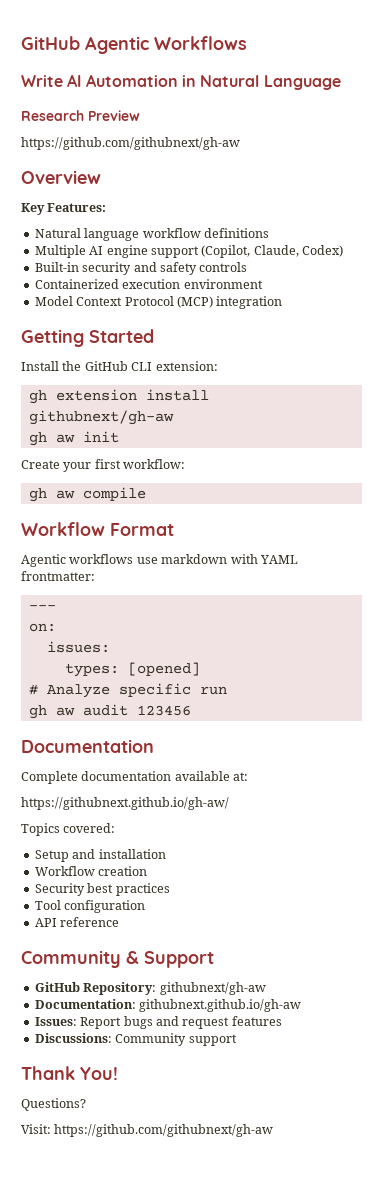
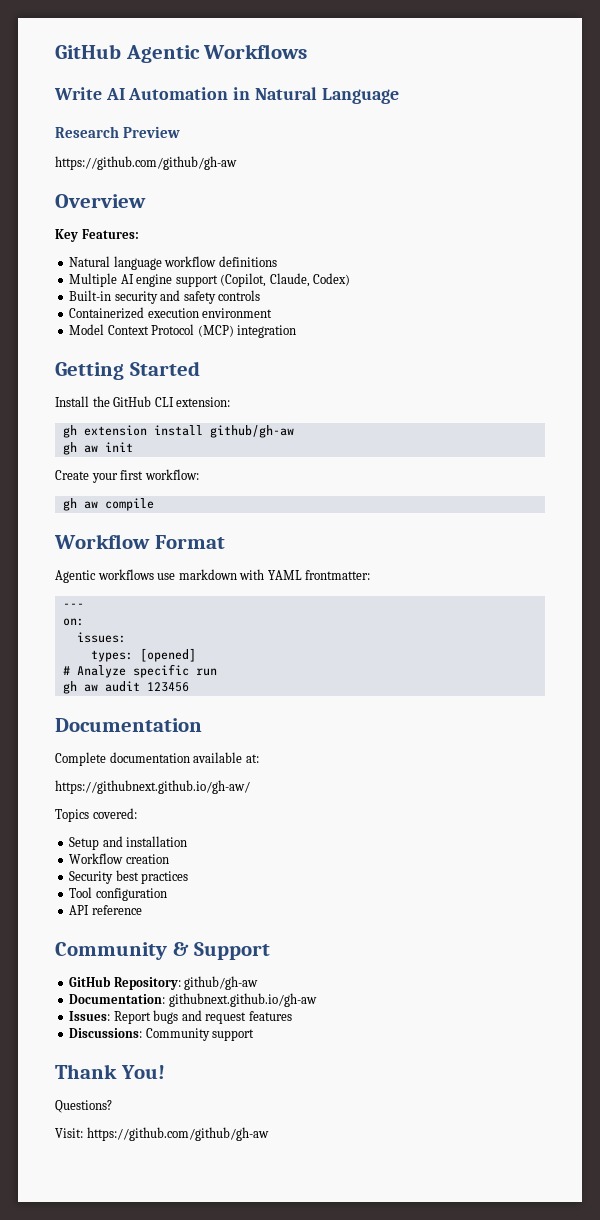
[21,137,240,150] https://github.com/githubnext/gh-aw -> [55,156,237,170] https://github.com/github/gh-aw
[28,410,174,425] githubnext/gh-aw -> [209,425,294,438] github/gh-aw
[159,982,266,995] githubnext/gh-aw -> [184,976,259,990] github/gh-aw
[54,1124,274,1137] https://github.com/githubnext/gh-aw -> [86,1127,269,1141] https://github.com/github/gh-aw

